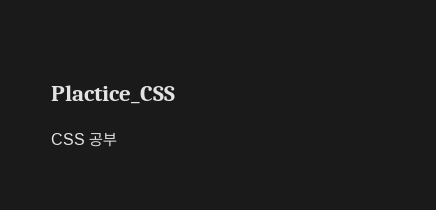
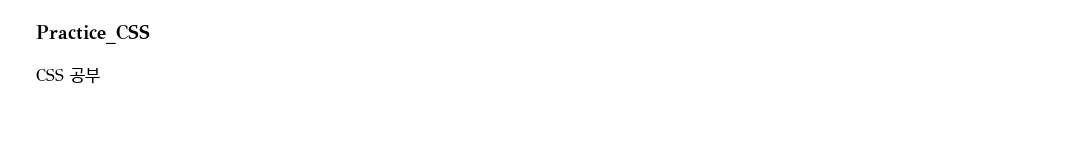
[51,85,175,104] Plactice_CSS -> [36,24,150,44] Practice_CSS

